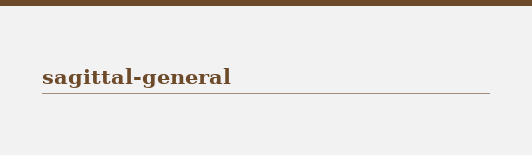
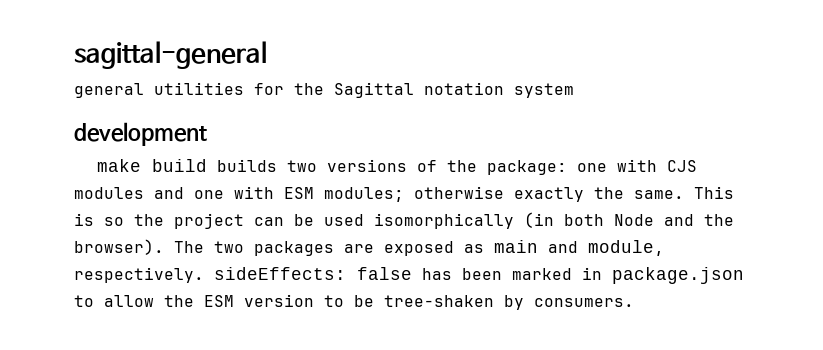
(231, 78) none -> [74,82,574,98] [74,122,207,146] [97,159,698,175] [74,186,734,202] [74,212,734,229] [74,239,664,256] [74,267,744,284] [74,294,634,310] // general utilities for the Sagittal notation system // development // make build builds two versions of the package: one with CJS modules and one with ESM modules; otherwise exactly the same. This is so the project can be used isomorphically (in both Node and the browser). The two packages are exposed as main and module, respectively. sideEffects: false has been marked in package.json to allow the ESM version to be tree-shaken by consumers.

